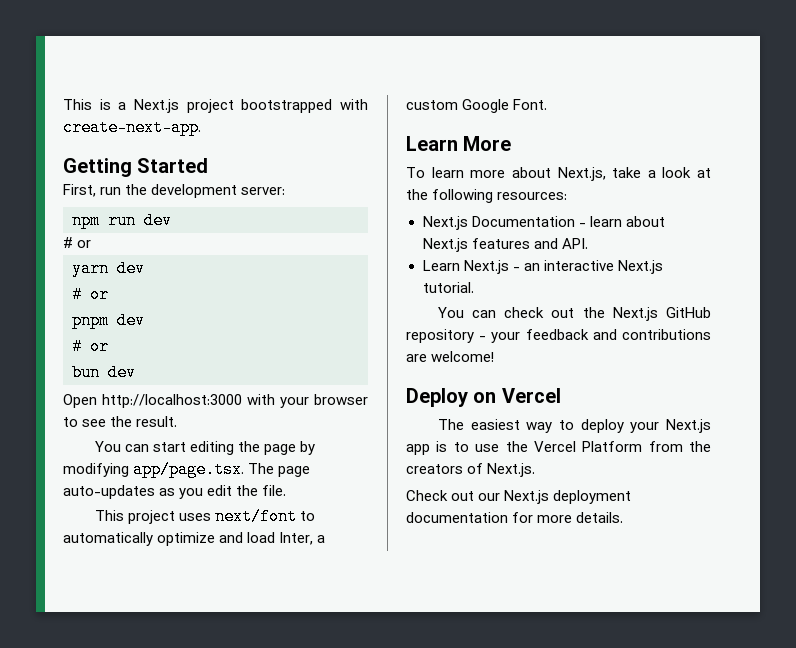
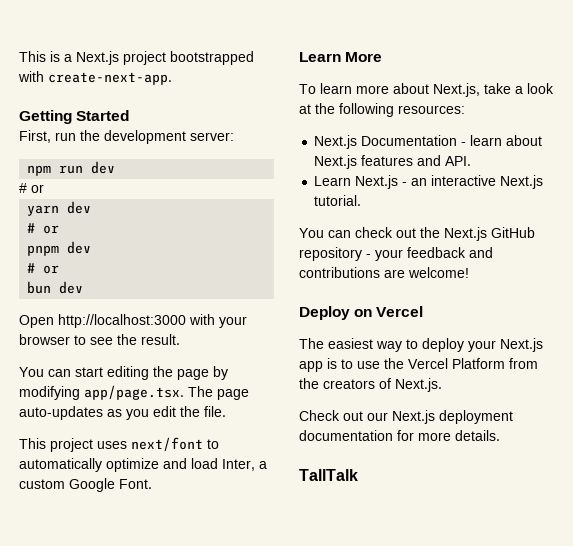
(624, 517) none -> [299,469,358,481] // TallTalk

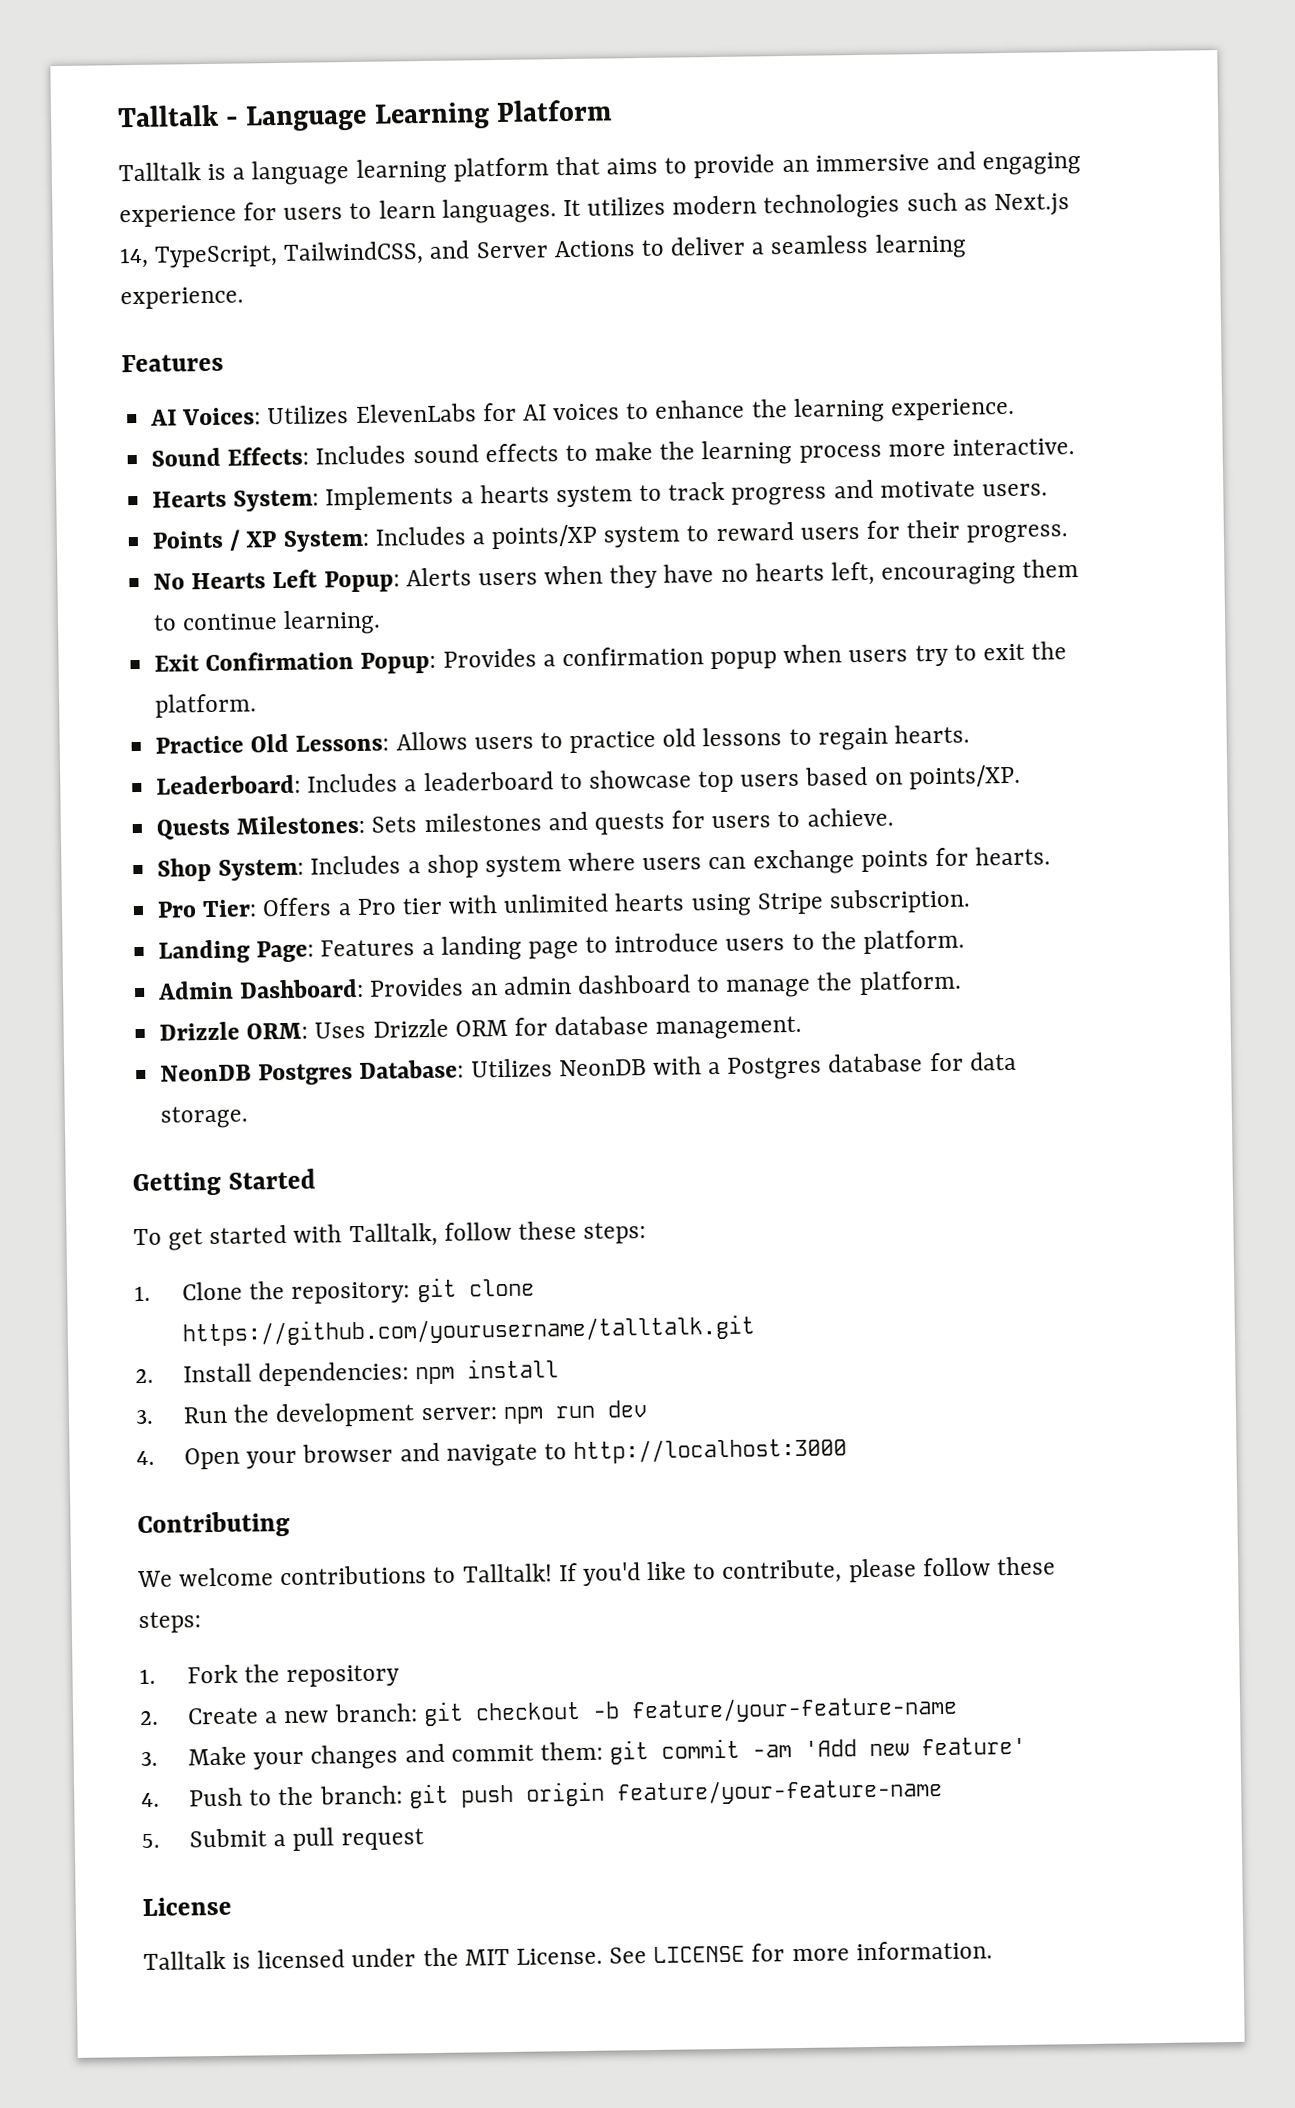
[19,51,254,65] [18,71,172,85] [19,110,130,124] [19,130,76,143] This is a Next.js project bootstrapped with create-next-app. // Getting Started // First, run -> [117,99,612,132] [118,151,1082,186] [119,192,1070,228] [119,233,967,269] [120,286,244,310] [121,353,224,373] [150,397,1015,426] [151,438,1075,467] [152,479,1048,512] [152,519,1069,552] [153,559,1080,593] [153,609,382,635] [154,641,1068,674] [155,693,258,718] [155,724,970,754] [156,764,1021,795] [156,807,894,840] [157,846,1052,882] [157,888,971,918] [158,929,965,964] [157,970,962,1000] [159,1015,803,1041] [160,1051,1017,1086] [160,1105,249,1129] [132,1168,316,1197] [133,1220,647,1251] [134,1277,535,1304] [182,1314,756,1347] [135,1358,560,1387] [135,1406,229,1425] Talltalk - Language Learning Platform // Talltalk is a language learning platform that aims to provide an immersive and engaging experience for users to learn languages. It utilizes modern technologies such as Next.js 14, TypeScript, TailwindCSS, and Server Actions to deliver a seamless learning experience. // Features // AI Voices: Utilizes ElevenLabs for AI voices to enhance the learning experience. // Sound Effects: Includes sound effects to make the learning process more interactive. // Hearts System: Implements a hearts system to track progress and motivate users. // Points / XP System: Includes a points/XP system to reward users for their progress. // No Hearts Left Popup: Alerts users when they have no hearts left, encouraging them to continue learning. // Exit Confirmation Popup: Provides a confirmation popup when users try to exit the platform. // Practice Old Lessons: Allows users to practice old lessons to regain hearts. // Leaderboard: Includes a leaderboard to showcase top users based on points/XP. // Quests Milestones: Sets milestones and quests for users to achieve. // Shop System: Includes a shop system where users can exchange points for hearts. // Pro Tier: Offers a Pro tier with unlimited hearts using Stripe subscription. // Landing Page: Features a landing page to introduce users to the platform. // Admin Dashboard: Provides an admin dashboard to manage the platform. // Drizzle ORM: Uses Drizzle ORM for database management. // NeonDB Postgres Database: Utilizes NeonDB with a Postgres database for data storage. // Getting Started // To get started with Talltalk, follow these steps: // 1. Clone the repository: git clone https://github.com/yourusername/talltalk.git // 2. Install dependencies: npm install // 3. Run
(234, 136) // -> (498, 1414) none
[19,183,44,193] [27,201,92,216] [27,223,60,234] [27,241,92,256] [27,263,60,274] [27,281,84,294] [19,314,247,328] [19,334,180,345] [19,366,228,380] [19,385,249,400] [19,406,226,420] [19,437,219,452] [19,458,267,472] [19,478,152,492] [299,52,383,62] [299,83,554,97] [299,103,465,117] [314,135,543,149] [314,155,472,169] [314,175,544,189] [314,195,362,206] [299,227,535,241] [299,247,493,261] [299,267,469,278] [299,306,424,320] [299,338,543,352] [299,358,538,372] [299,378,442,392] [299,410,513,424] [299,430,500,441] [299,469,358,481] # or // yarn dev // # or // pnpm dev // # or // bun dev // Open http://localhost:3000 with your browser to see the result. // You can start editing the page by modifying app/page.tsx. The page auto-updates as you edit the file. // This project uses next/font to automatically optimize and load Inter, a custom Google Font. // Learn More // To learn more about Next.js, take a look at the following resources: // Next.js Documentation - learn about Next.js features and API. // Learn Next.js - an interactive Next.js tutorial. // You can check out the Next.js GitHub repository - your feedback and contributions are welcome! // Deploy on Vercel // The easiest way to deploy your Next.js app is to use the Vercel Platform from the creators of Next.js. // Check out our Next.js deployment documentation for more details. // TallTalk -> [136,1437,848,1470] [137,1510,290,1539] [137,1556,1056,1588] [138,1611,201,1634] [139,1664,401,1688] [140,1695,958,1727] [140,1736,1027,1770] [141,1778,943,1809] [141,1827,424,1851] [142,1896,232,1917] [143,1940,993,1971] 4. Open your browser and navigate to http://localhost:3000 // Contributing // We welcome contributions to Talltalk! If you'd like to contribute, please follow these steps: // 1. Fork the repository // 2. Create a new branch: git checkout -b feature/your-feature-name // 3. Make your changes and commit them: git commit -am 'Add new feature' // 4. Push to the branch: git push origin feature/your-feature-name // 5. Submit a pull request // License // Talltalk is licensed under the MIT License. See LICENSE for more information.

